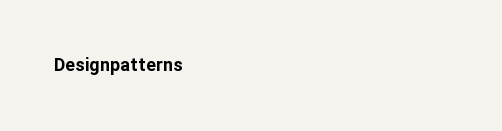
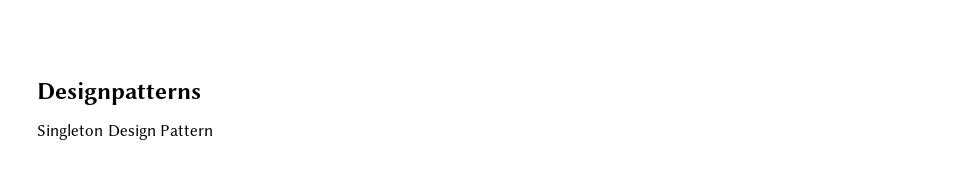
(183, 66) none -> [37,124,214,140] // Singleton Design Pattern

